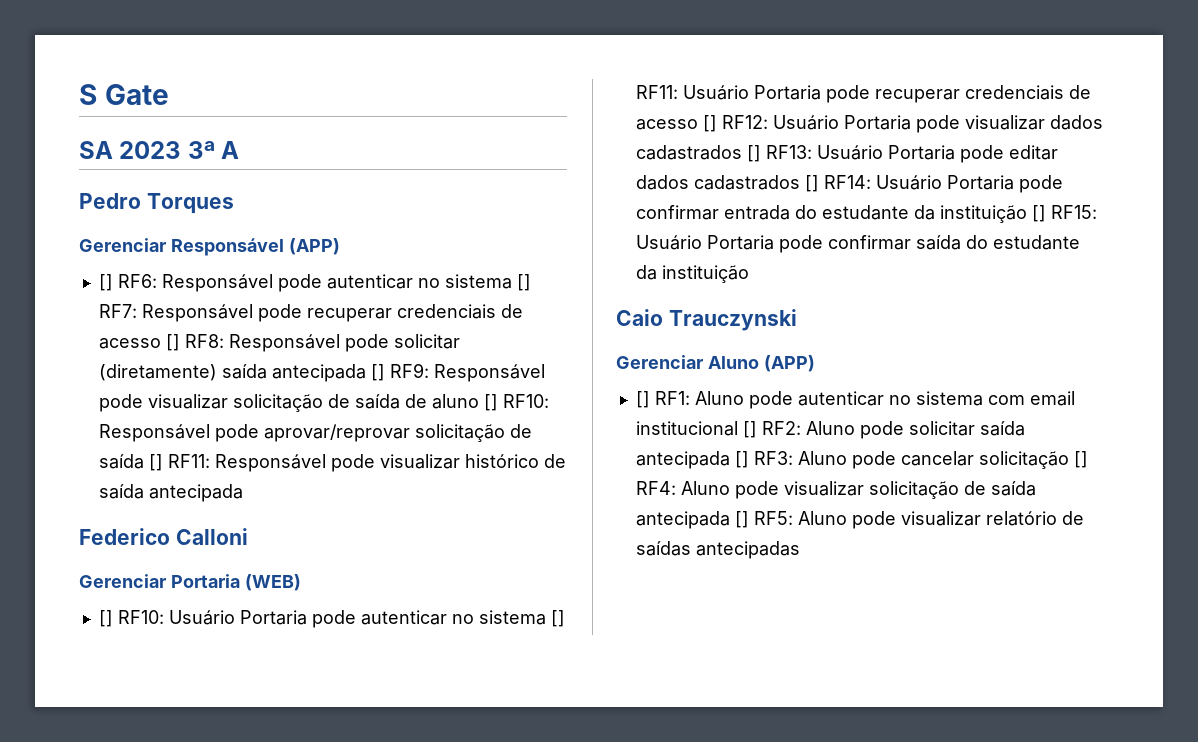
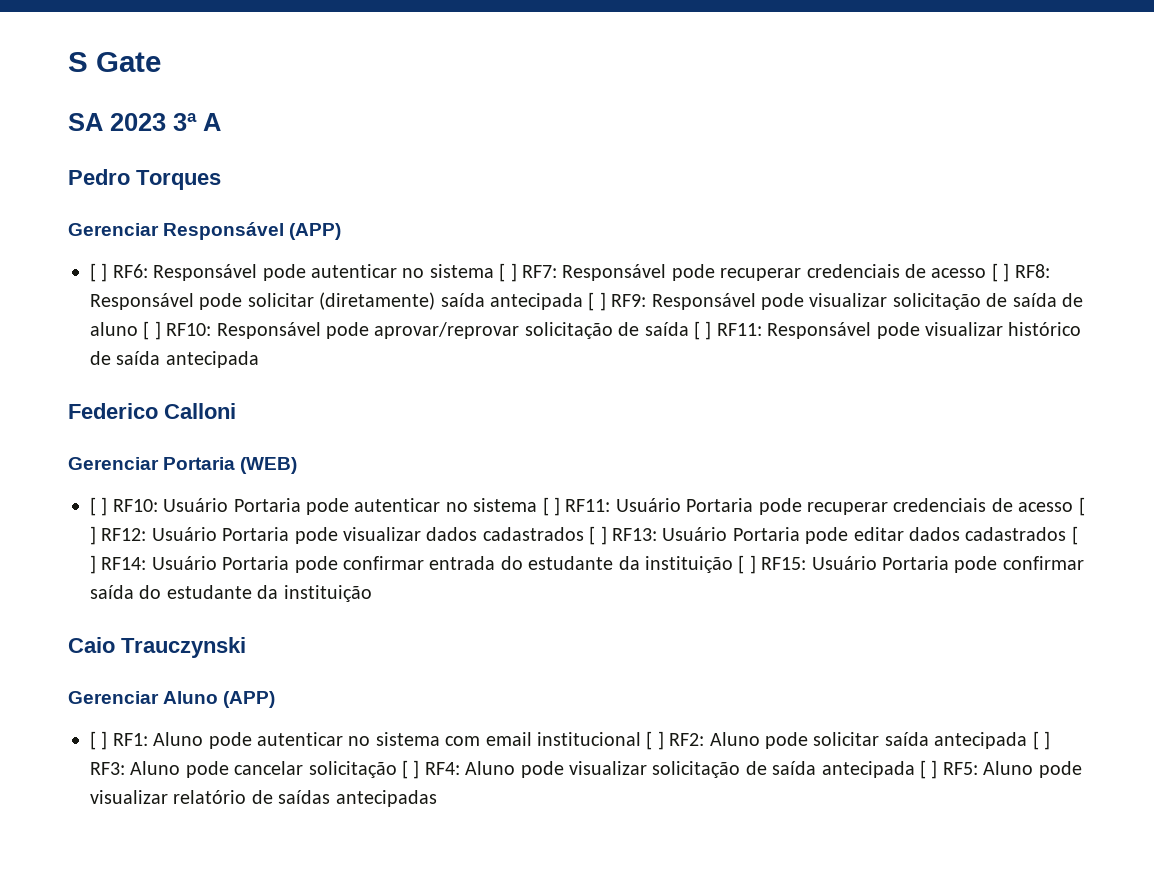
[98,274,113,291] [] -> [90,263,108,282] [ ]
[516,274,531,291] [] -> [499,263,517,282] [ ]
[165,334,180,351] [] -> [991,263,1010,282] [ ]
[370,364,385,381] [] -> [588,292,606,311] [ ]
[483,394,498,411] [] -> [143,321,161,340] [ ]
[148,454,163,471] [] -> [693,321,712,340] [ ]
[98,610,113,627] [] -> [90,497,108,516] [ ]
[550,610,565,627] [] -> [542,497,560,516] [ ]
[702,115,717,132] [] -> [1078,497,1085,516] [90,526,96,545] [ ]
[746,145,761,162] [] -> [589,526,607,545] [ ]
[804,175,819,192] [] -> [1071,526,1078,545] [90,555,96,574] [ ]
[1031,205,1046,222] [] -> [738,555,756,574] [ ]
[635,391,650,408] [] -> [90,731,108,750] [ ]
[742,421,757,438] [] -> [646,731,664,750] [ ]
[734,451,749,468] [] -> [1032,731,1050,750] [ ]
[1073,451,1088,468] [] -> [402,760,420,779] [ ]
[734,511,749,528] [] -> [919,760,938,779] [ ]

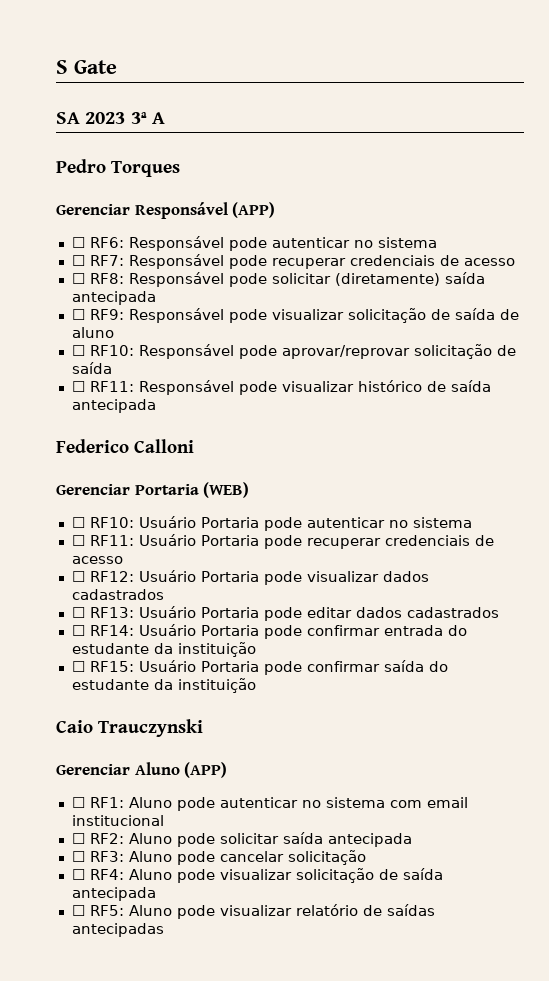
[90,263,108,282] [ ] -> [71,237,85,248] ☐
[499,263,517,282] [ ] -> [71,255,85,266] // ☐
[991,263,1010,282] [ ] -> [71,273,85,284] // ☐
[588,292,606,311] [ ] -> [71,309,85,320] // ☐
[143,321,161,340] [ ] -> [71,345,85,356] // ☐
[693,321,712,340] [ ] -> [71,381,85,392] // ☐
[90,497,108,516] [ ] -> [71,517,85,528] ☐
[542,497,560,516] [ ] -> [71,535,85,546] // ☐
[1078,497,1085,516] [90,526,96,545] [ ] -> [71,571,85,582] // ☐
[589,526,607,545] [ ] -> [71,607,85,618] // ☐
[1071,526,1078,545] [90,555,96,574] [ ] -> [71,625,85,636] // ☐
[738,555,756,574] [ ] -> [71,661,85,672] // ☐
[90,731,108,750] [ ] -> [71,797,85,808] ☐
[646,731,664,750] [ ] -> [71,833,85,844] // ☐
[1032,731,1050,750] [ ] -> [71,851,85,862] // ☐
[402,760,420,779] [ ] -> [71,869,85,880] // ☐
[919,760,938,779] [ ] -> [71,905,85,916] // ☐

